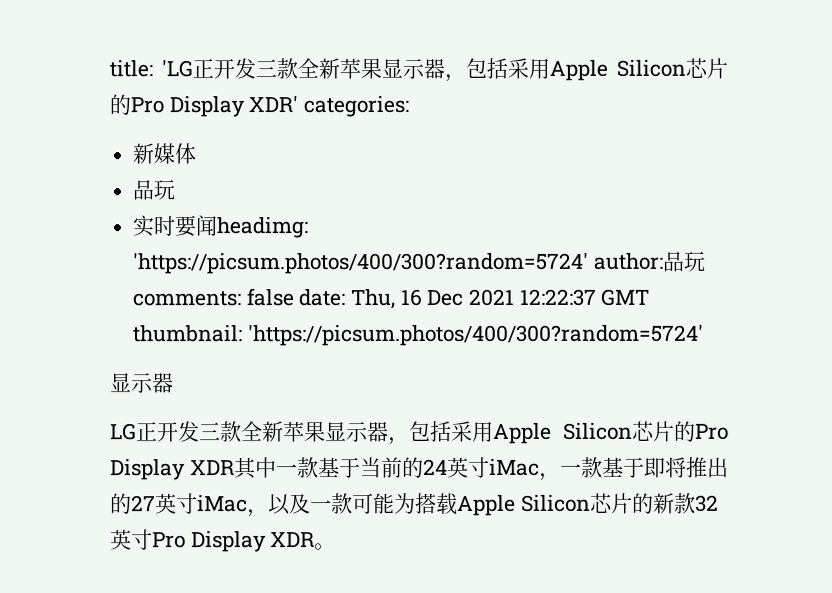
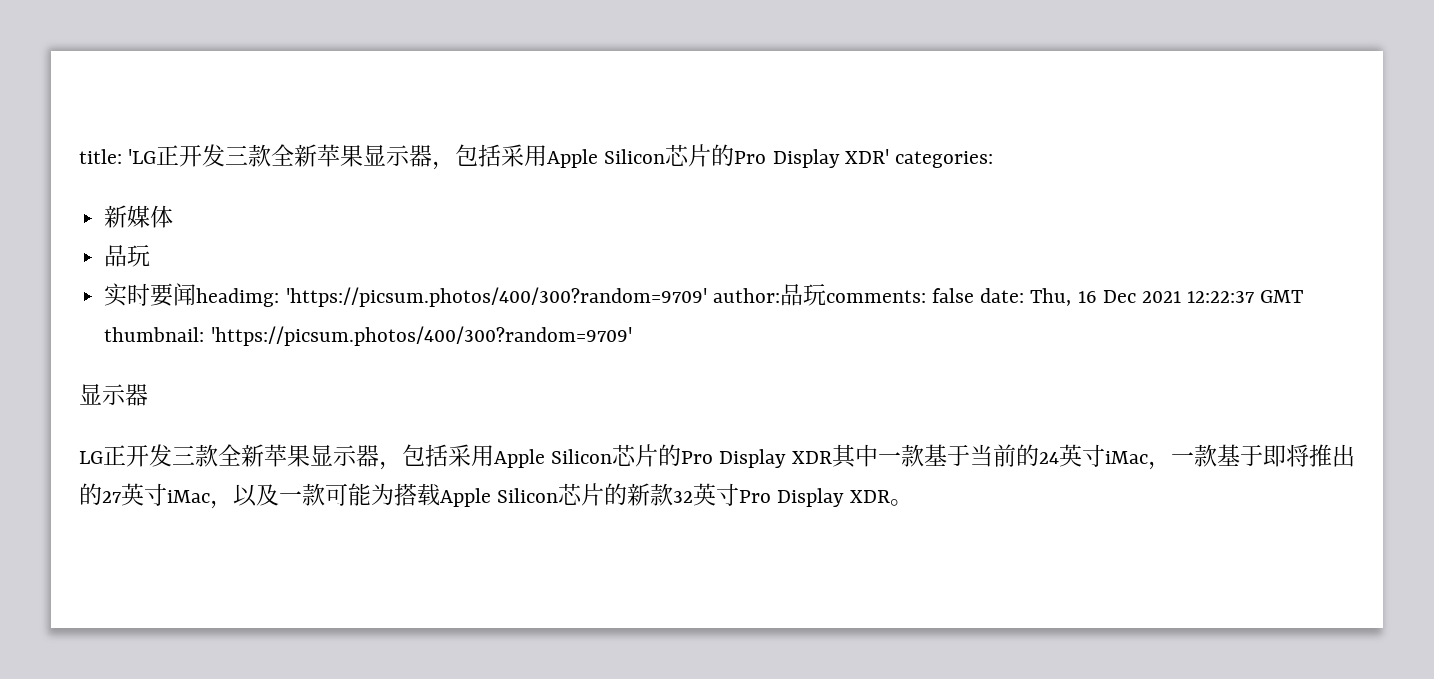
[132,252,589,275] 'https://picsum.photos/400/300?random=5724' -> [285,287,707,307] 'https://picsum.photos/400/300?random=9709'
[247,324,704,347] 'https://picsum.photos/400/300?random=5724' -> [210,326,632,346] 'https://picsum.photos/400/300?random=9709'

